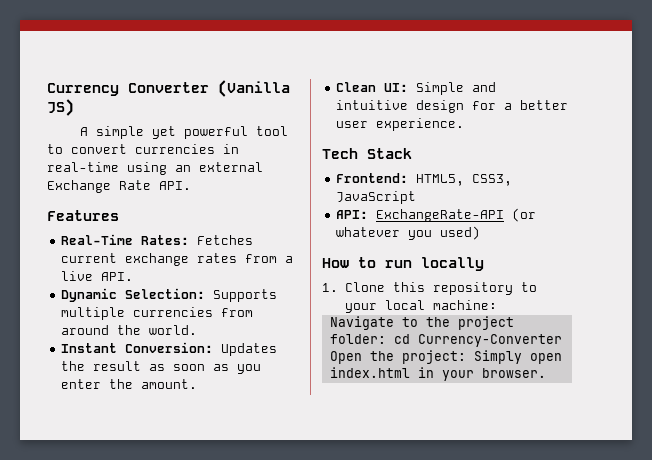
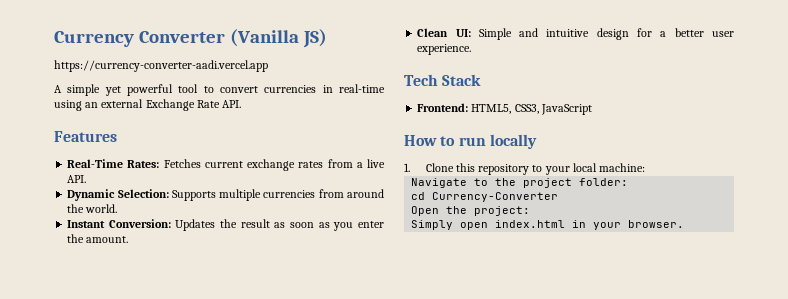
(74, 107) none -> [54,60,268,72] // https://currency-converter-aadi.vercel.app
[336,208,537,222] [336,226,481,240] // API: ExchangeRate-API (or whatever you used) -> (592, 109) none
(386, 339) none -> (629, 182) //
(466, 357) none -> (531, 211) //

